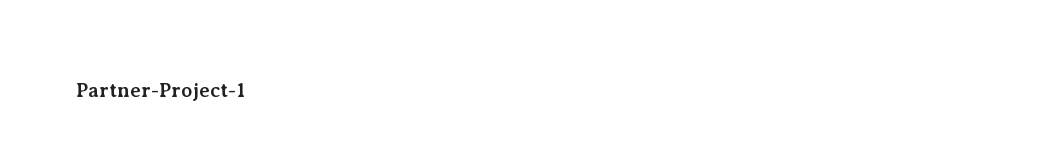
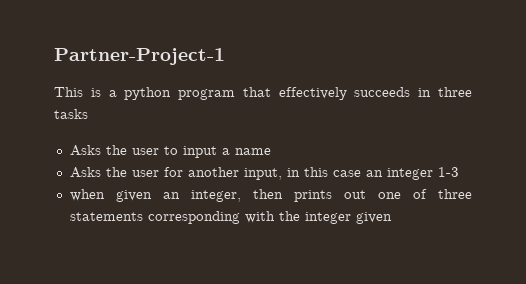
(245, 92) none -> [54,87,472,100] [54,109,88,119] [69,145,271,158] [69,167,459,180] [69,189,472,202] [69,211,392,224] // This is a python program that effectively succeeds in three tasks // Asks the user to input a name // Asks the user for another input, in this case an integer 1-3 // when given an integer, then prints out one of three statements corresponding with the integer given

